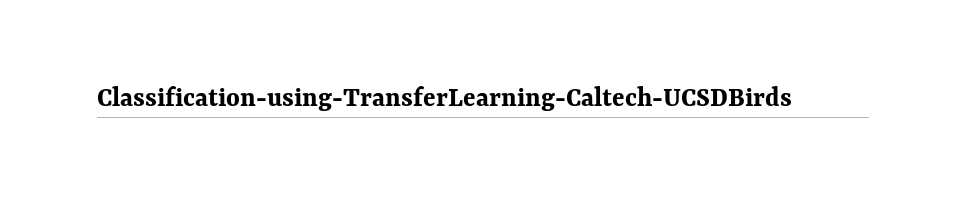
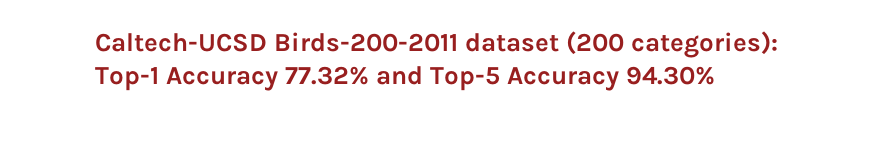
[97,86,792,111] Classification-using-TransferLearning-Caltech-UCSDBirds -> [95,31,779,58] [95,66,716,91] Caltech-UCSD Birds-200-2011 dataset (200 categories): Top-1 Accuracy 77.32% and Top-5 Accuracy 94.30%

